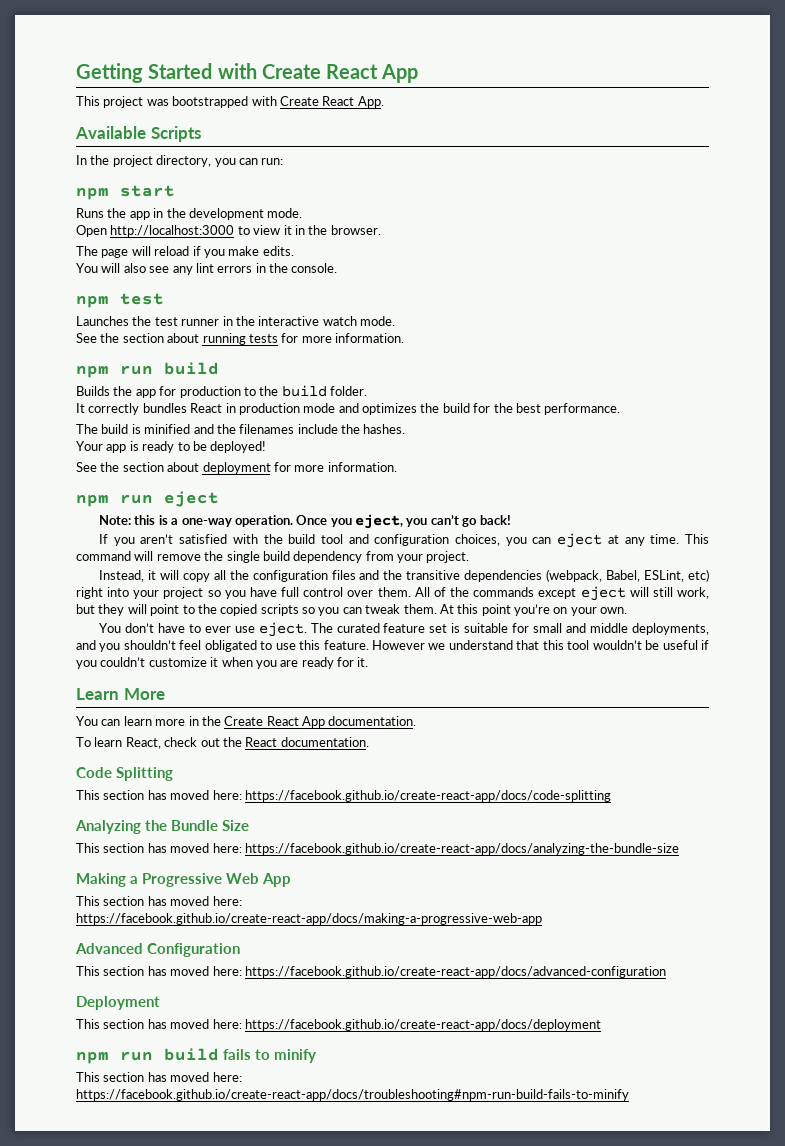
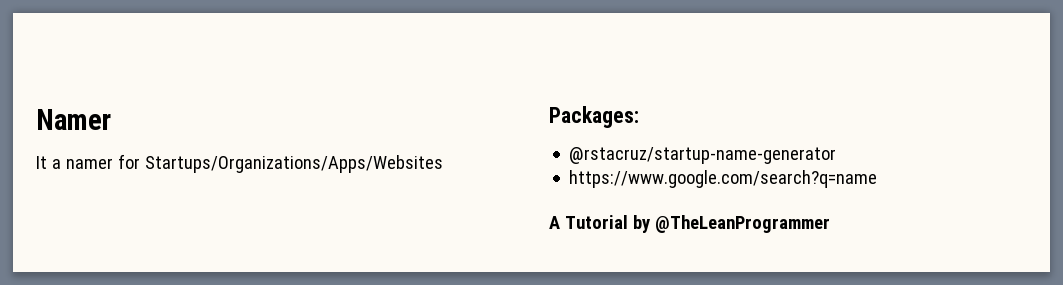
[76,63,419,83] [76,96,384,108] [75,126,201,142] [76,155,284,167] [76,185,175,200] [76,208,303,220] [76,225,381,237] [76,246,294,258] [76,263,338,275] [76,293,164,308] [76,316,395,326] [76,333,404,345] [76,362,219,378] [76,385,367,398] [76,403,621,415] [76,424,406,434] [76,441,267,453] [76,462,397,474] [76,491,219,507] [99,514,511,529] [99,533,710,548] [76,551,470,563] [99,569,710,582] [76,586,709,601] [76,604,628,616] [99,622,710,637] [76,640,710,652] [76,657,369,669] [76,688,165,700] [76,716,417,728] [76,737,369,749] [76,767,173,781] [76,790,611,802] [75,820,249,834] [76,843,679,855] [76,873,291,887] [76,896,242,906] [76,913,542,925] [75,943,240,957] [76,966,666,978] [76,996,160,1010] [76,1019,601,1031] [76,1048,316,1064] [76,1072,242,1082] [76,1089,629,1101] Getting Started with Create React App // This project was bootstrapped with Create React App. // Available Scripts // In the project directory, you can run: // npm start // Runs the app in the development mode. // Open http://localhost:3000 to view it in the browser. // The page will reload if you make edits. // You will also see any lint errors in the console. // npm test // Launches the test runner in the interactive watch mode. // See the section about running tests for more information. // npm run build // Builds the app for production to the build folder. // It correctly bundles React in production mode and optimizes the build for the best performance. // The build is minified and the filenames include the hashes. // Your app is ready to be deployed! // See the section about deployment for more information. // npm run eject // Note: this is a one-way operation. Once you eject, you can’t go back! // If you aren’t satisfied with the build tool and configuration choices, you can eject at any time. This command will remove the single build dependency from your project. // Instead, it will copy all the configuration files and the transitive dependencies (webpack, Babel, ESLint, etc) right into your project so you have full control over them. All of the commands except eject will still work, but they will point to the copied scripts so you can tweak them. At this point you’re on your own. // You don’t have to ever use eject. The curated feature set is suitable for small and middle deployments, and you shouldn’t feel obligated to use this feature. However we understand that this tool wouldn’t be useful if you couldn’t customize it when you are ready for it. // Learn More // You can learn more in the Create React App documentation. // To learn React, check out the React documentation. // Code Splitting // This section has moved here: https://facebook.github.io/create-react-app/docs/code-splitting // Analyzing the Bundle Size // This section has moved here: https://facebook.github.io/create-react-app/docs/analyzing-the-bundle-size // Making a Progressive Web App // This section has moved here: https://facebook.github.io/create-react-app/docs/making-a-progressive-web-app // Advanced Configuration // This section has moved here: https://facebook.github.io/create-react-app/docs/advanced-configuration // Deployment // This section has moved here: https://facebook.github.io/create-react-app/docs/deployment // npm run build fails to minify // This section has moved here: https://facebook.github.io/create-react-app/docs/troubleshooting#npm-run-build-fails-to-minify -> [36,109,111,130] [36,154,443,173] [549,106,639,128] [569,147,837,164] [569,170,878,188] [549,215,830,233] Namer // It a namer for Startups/Organizations/Apps/Websites // Packages: // @rstacruz/startup-name-generator // https://www.google.com/search?q=name // A Tutorial by @TheLeanProgrammer

